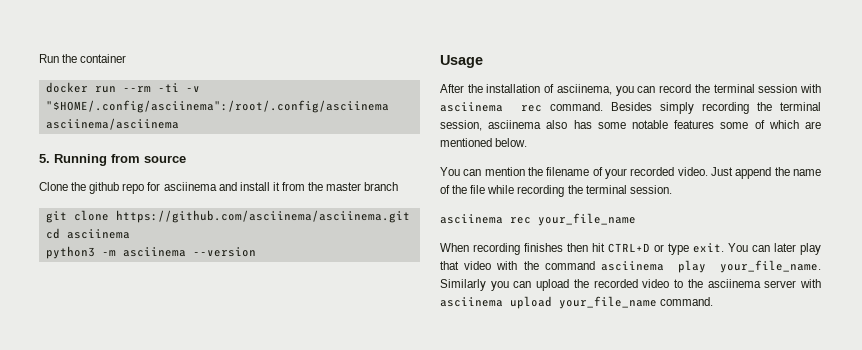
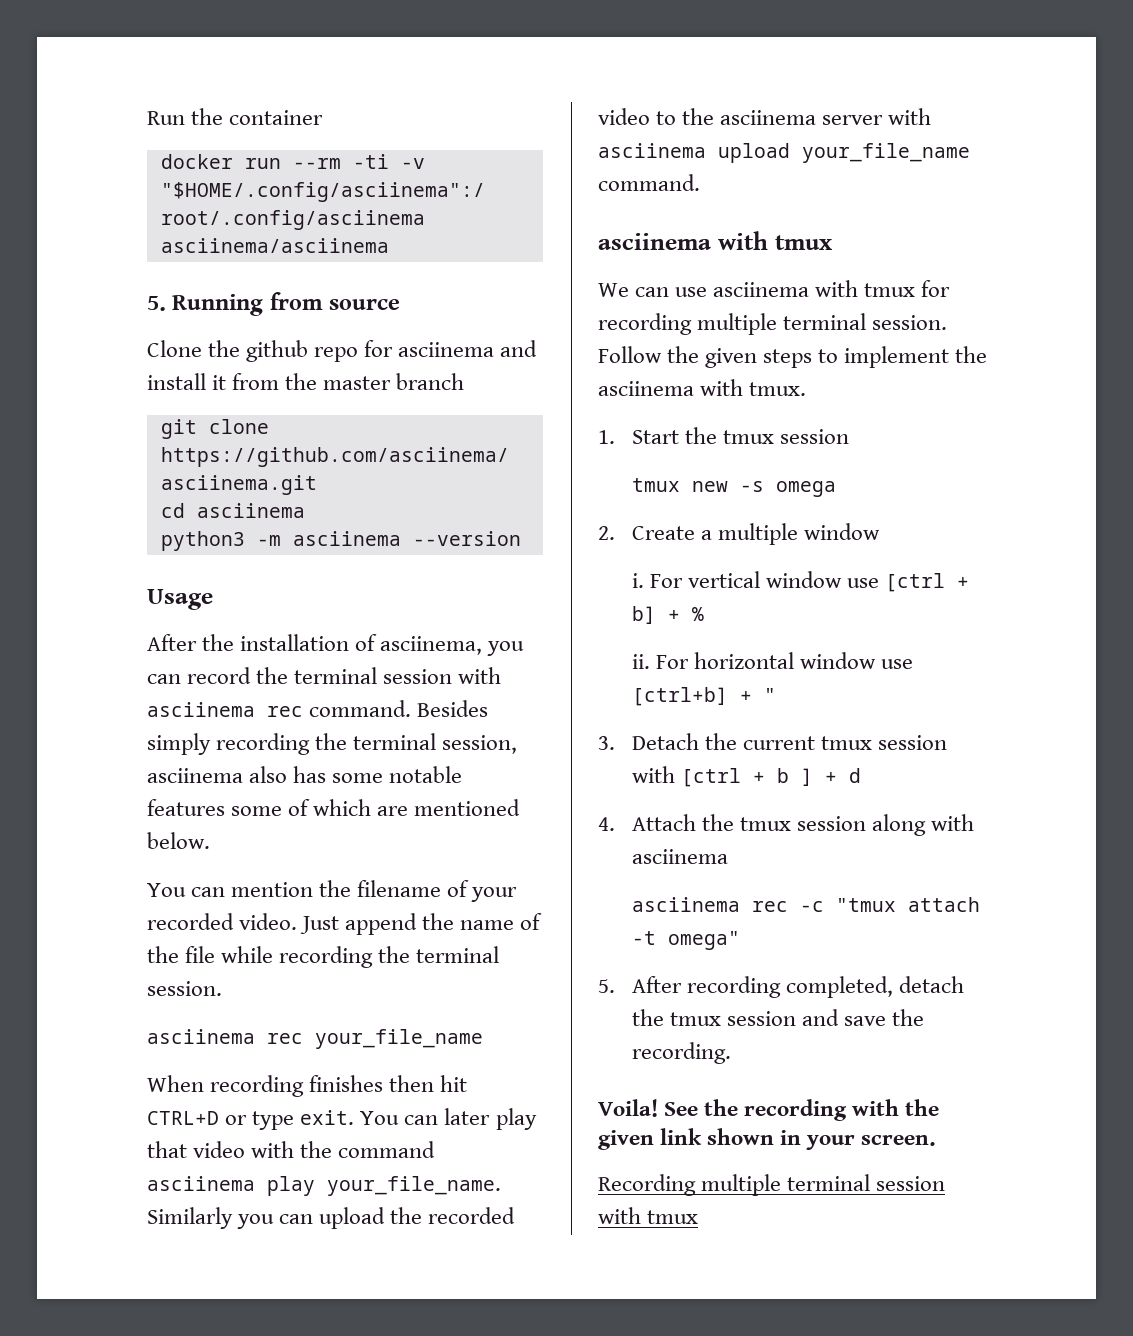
(714, 301) none -> [598,231,833,250] [598,280,951,297] [598,313,948,335] [598,346,988,368] [598,379,807,396] [598,427,850,444] [631,478,836,497] [598,523,881,545] [631,571,970,592] [631,606,704,624] [631,652,914,669] [631,687,776,706] [598,733,948,750] [631,766,862,787] [598,814,975,836] [631,849,728,864] [631,897,980,912] [631,931,740,950] [598,976,965,998] [631,1009,925,1026] [631,1042,731,1064] [598,1099,940,1121] [598,1128,937,1150] [598,1174,946,1196] [598,1207,699,1224] // asciinema with tmux // We can use asciinema with tmux for recording multiple terminal session. Follow the given steps to implement the asciinema with tmux. // 1. Start the tmux session // tmux new -s omega // 2. Create a multiple window // i. For vertical window use [ctrl + b] + % // ii. For horizontal window use [ctrl+b] + " // 3. Detach the current tmux session with [ctrl + b ] + d // 4. Attach the tmux session along with asciinema // asciinema rec -c "tmux attach -t omega" // 5. After recording completed, detach the tmux session and save the recording. // Voila! See the recording with the given link shown in your screen. // Recording multiple terminal session with tmux

